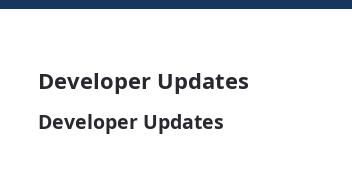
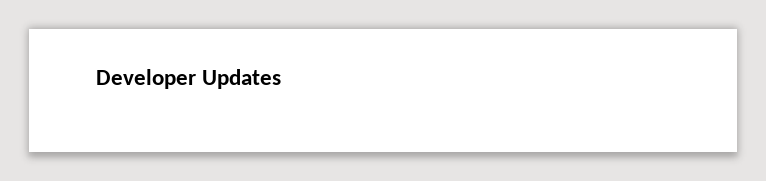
[38,73,249,94] [38,114,225,134] Developer Updates // Developer Updates -> [96,69,282,89] Developer Updates

